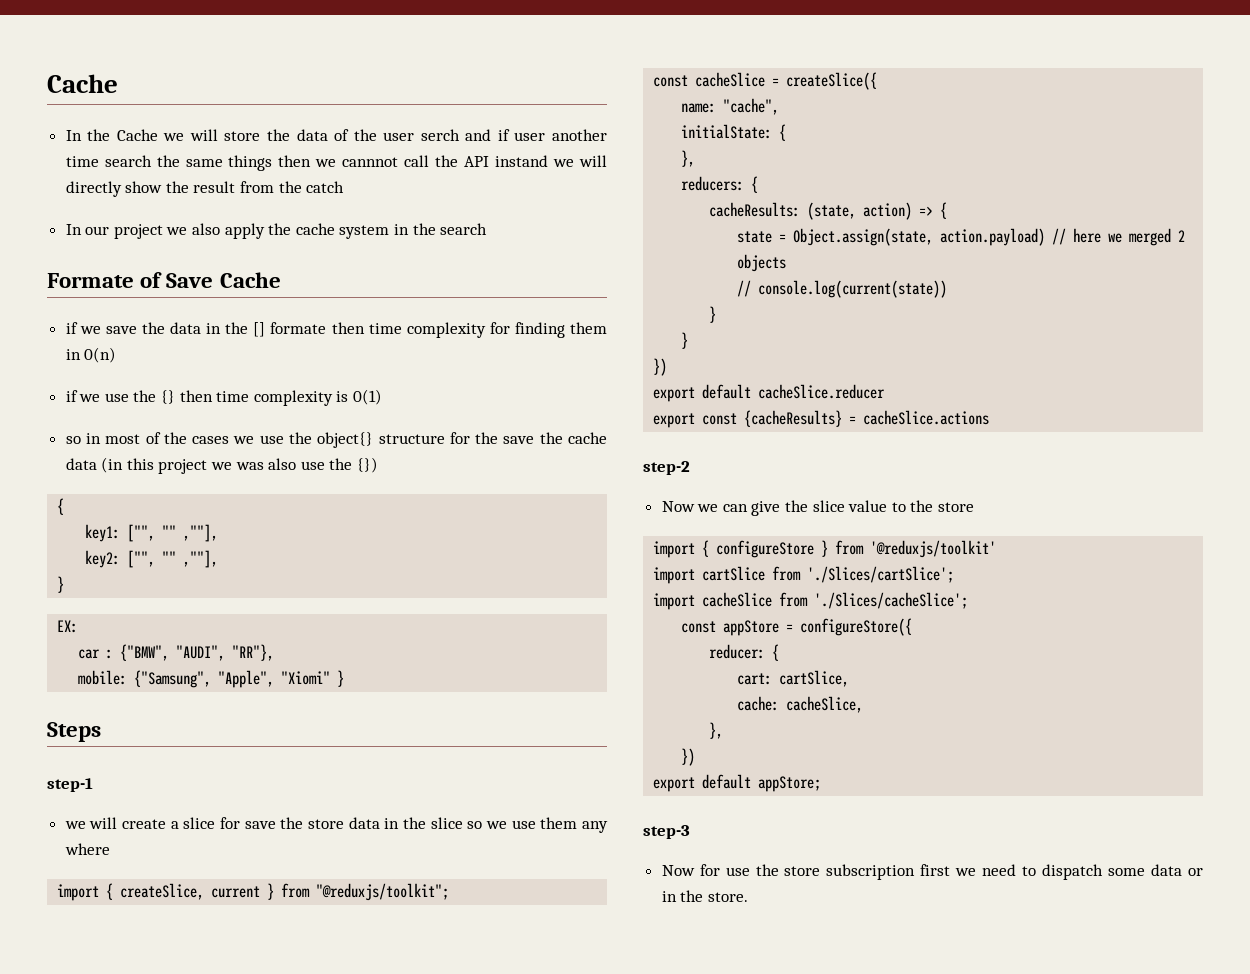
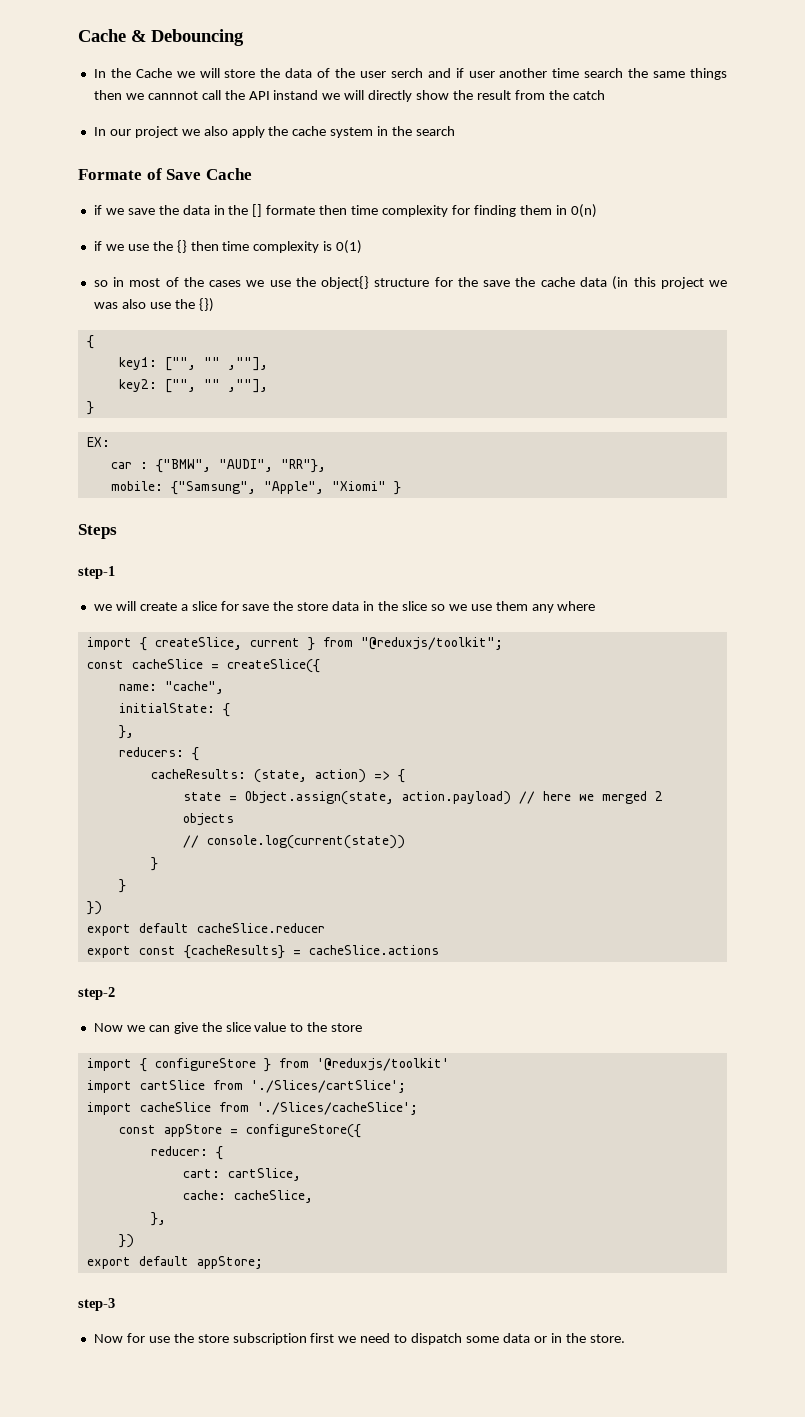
[47,74,118,93] Cache -> [78,29,244,46] Cache & Debouncing

